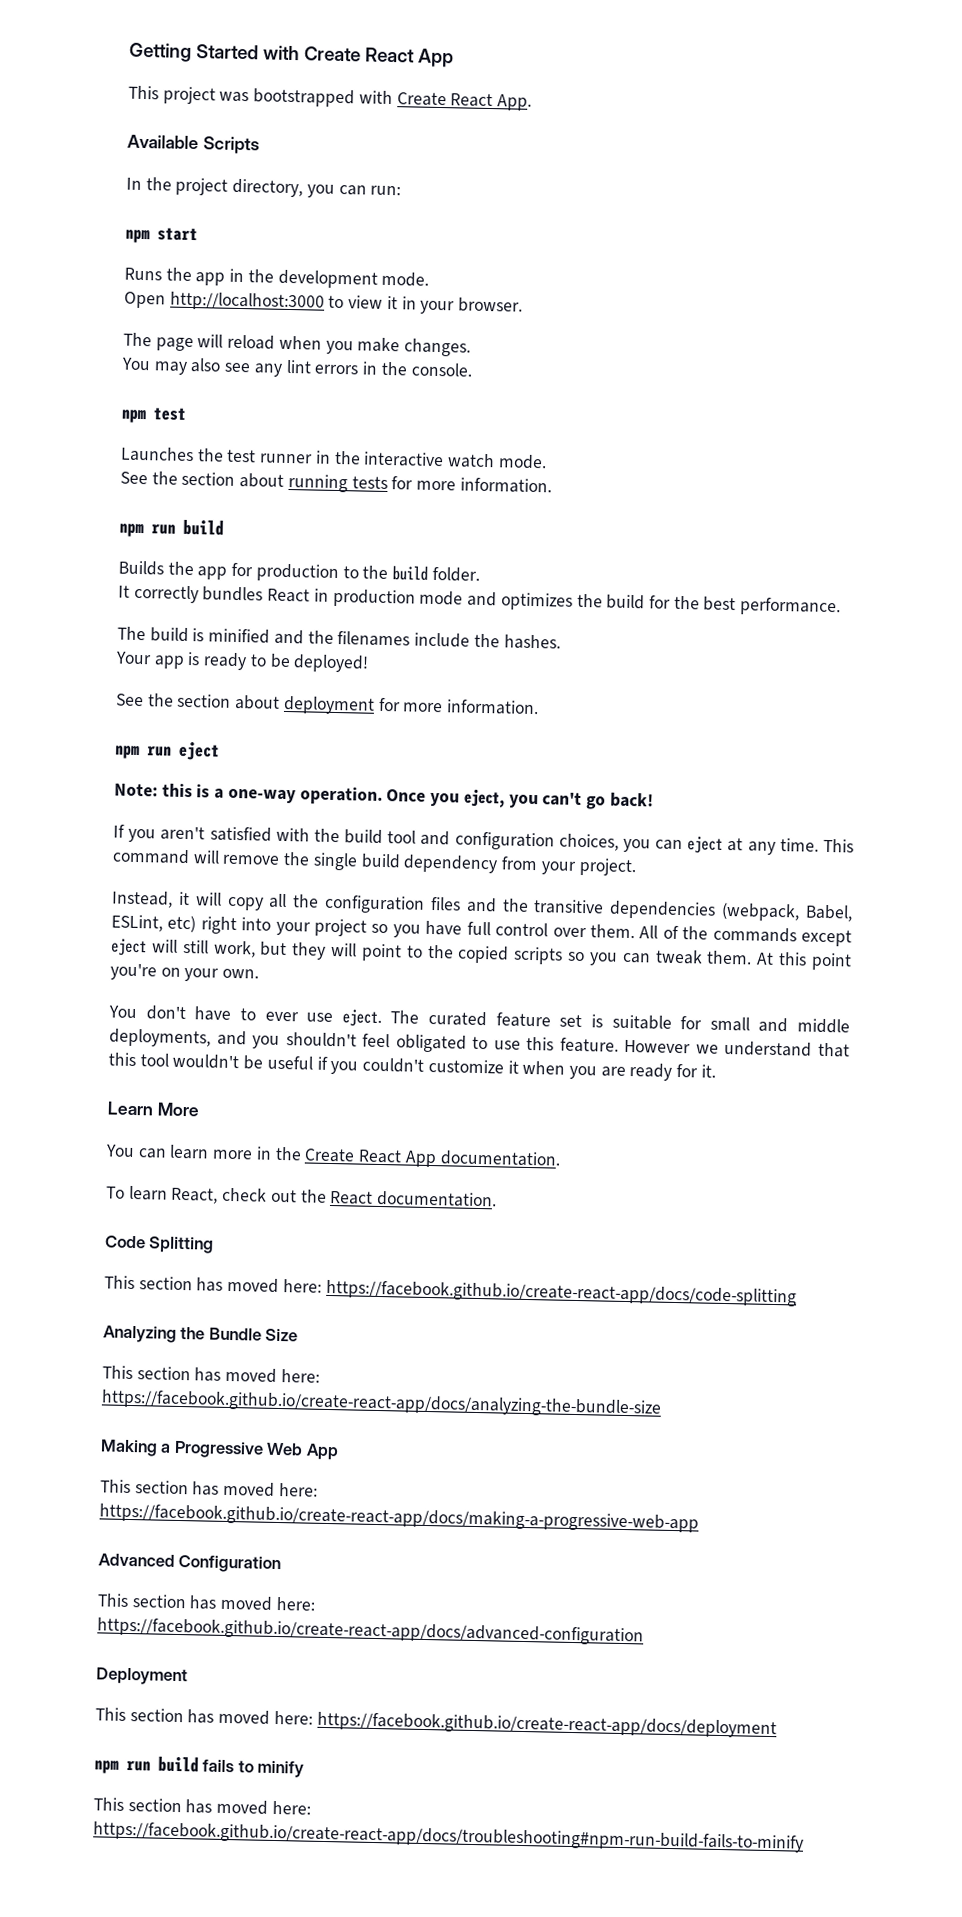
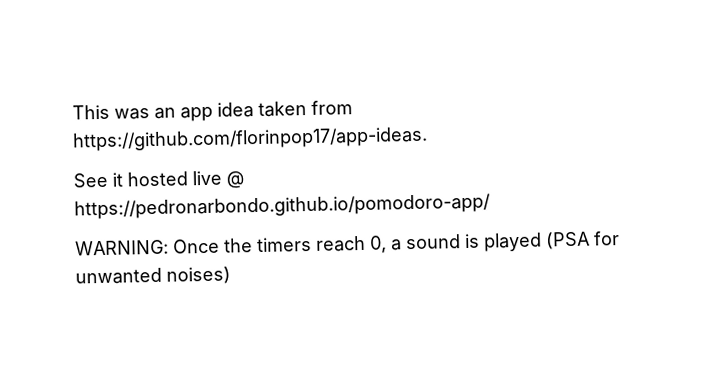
[129,42,454,68] [128,85,533,111] [127,134,260,155] [126,177,402,198] [125,227,198,244] [124,267,430,289] [124,291,524,315] [123,332,472,357] [121,357,473,377] [121,407,187,424] [121,446,547,470] [120,471,552,494] [119,519,224,538] [118,560,480,583] [118,584,842,617] [117,626,561,650] [115,651,370,673] [116,693,540,716] [114,741,220,761] [114,783,654,810] [113,824,854,855] [112,848,637,877] [111,890,853,922] [111,914,852,947] [110,938,853,971] [110,963,260,982] [108,1005,850,1034] [109,1028,851,1058] [108,1052,716,1081] [107,1101,200,1117] [105,1144,561,1168] [106,1185,498,1208] [105,1235,215,1254] [104,1275,797,1307] [103,1325,299,1343] [102,1365,320,1383] [101,1389,662,1418] [100,1439,339,1461] [100,1479,318,1497] [99,1503,699,1533] [98,1553,282,1574] [97,1593,316,1611] [97,1617,644,1646] [96,1667,188,1686] [95,1707,777,1739] [94,1756,305,1778] [93,1797,311,1815] [93,1821,804,1853] Getting Started with Create React App // This project was bootstrapped with Create React App. // Available Scripts // In the project directory, you can run: // npm start // Runs the app in the development mode. // Open http://localhost:3000 to view it in your browser. // The page will reload when you make changes. // You may also see any lint errors in the console. // npm test // Launches the test runner in the interactive watch mode. // See the section about running tests for more information. // npm run build // Builds the app for production to the build folder. // It correctly bundles React in production mode and optimizes the build for the best performance. // The build is minified and the filenames include the hashes. // Your app is ready to be deployed! // See the section about deployment for more information. // npm run eject // Note: this is a one-way operation. Once you eject, you can't go back! // If you aren't satisfied with the build tool and configuration choices, you can eject at any time. This command will remove the single build dependency from your project. // Instead, it will copy all the configuration files and the transitive dependencies (webpack, Babel, ESLint, etc) right into your project so you have full control over them. All of the commands except eject will still work, but they will point to the copied scripts so you can tweak them. At this point you're on your own. // You don't have to ever use eject. The curated feature set is suitable for small and middle deployments, and you shouldn't feel obligated to use this feature. However we understand that this tool wouldn't be useful if you couldn't customize it when you are ready for it. // Learn More // You can learn more in the Create React App documentation. // To learn React, check out the React documentation. // Code Splitting // This section has moved here: https://facebook.github.io/create-react-app/docs/code-splitting // Analyzing the Bundle Size // This section has moved here: https://facebook.github.io/create-react-app/docs/analyzing-the-bundle-size // Making a Progressive Web App // This section has moved here: https://facebook.github.io/create-react-app/docs/making-a-progressive-web-app // Advanced Configuration // This section has moved here: https://facebook.github.io/create-react-app/docs/advanced-configuration // Deployment // This section has moved here: https://facebook.github.io/create-react-app/docs/deployment // npm run build fails to minify // This section has moved here: https://facebook.github.io/create-react-app/docs/troubleshooting#npm-run-build-fails-to-minify -> [72,100,353,122] [72,126,428,152] [73,170,245,189] [74,193,491,220] [75,231,620,256] [75,266,231,285] This was an app idea taken from https://github.com/florinpop17/app-ideas. // See it hosted live @ https://pedronarbondo.github.io/pomodoro-app/ // WARNING: Once the timers reach 0, a sound is played (PSA for unwanted noises)

